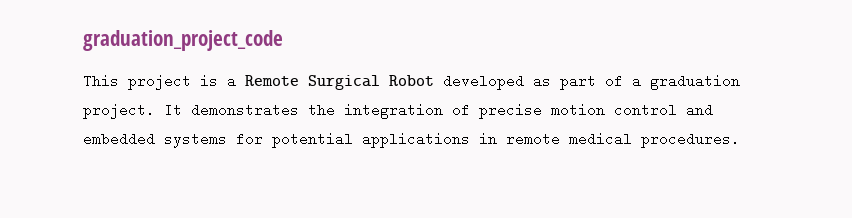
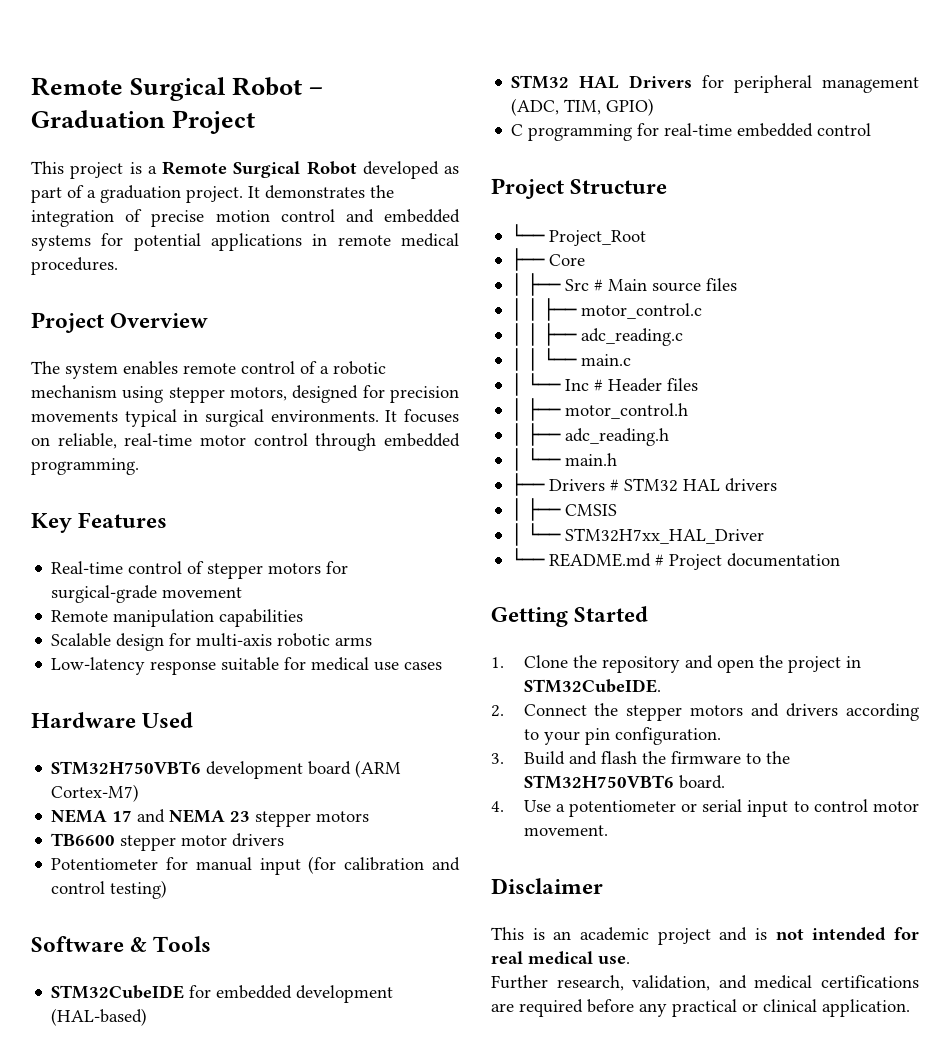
[83,30,283,51] graduation_project_code -> [31,77,324,101] [31,110,256,134] Remote Surgical Robot – Graduation Project
(740, 140) none -> [31,312,209,333] [31,361,386,379] [31,385,459,403] [31,409,459,427] [31,433,460,451] [31,458,139,475] [31,512,168,533] [51,561,349,579] [51,585,243,603] [51,609,304,627] [51,633,373,651] [51,657,443,675] [31,712,194,728] [51,760,402,779] [51,784,140,802] [51,809,370,827] [51,833,285,851] [51,856,460,875] [51,880,168,899] [31,936,212,952] [51,985,394,1003] [51,1008,148,1026] [511,75,919,93] [511,98,655,116] [511,123,872,141] [491,178,668,199] [511,224,647,246] [511,248,586,271] [511,273,738,296] [511,298,703,321] [511,323,684,346] [511,348,632,371] [511,373,699,396] [511,398,689,421] [511,423,670,446] [511,448,618,471] [511,473,778,496] [511,498,618,521] [511,523,765,546] [511,548,841,570] [491,606,649,627] [491,655,861,673] [523,679,661,693] [491,703,919,721] [523,727,721,745] [491,751,790,765] [523,775,725,789] [491,799,919,817] [523,825,608,836] [491,878,603,894] [491,927,919,945] [491,951,630,965] [491,975,919,991] [491,999,910,1017] // Project Overview // The system enables remote control of a robotic mechanism using stepper motors, designed for precision movements typical in surgical environments. It focuses on reliable, real-time motor control through embedded programming. // Key Features // Real-time control of stepper motors for surgical-grade movement // Remote manipulation capabilities // Scalable design for multi-axis robotic arms // Low-latency response suitable for medical use cases // Hardware Used // STM32H750VBT6 development board (ARM Cortex-M7) // NEMA 17 and NEMA 23 stepper motors // TB6600 stepper motor drivers // Potentiometer for manual input (for calibration and control testing) // Software & Tools // STM32CubeIDE for embedded development (HAL-based) // STM32 HAL Drivers for peripheral management (ADC, TIM, GPIO) // C programming for real-time embedded control // Project Structure // └── Project_Root // ├── Core // │ ├── Src # Main source files // │ │ ├── motor_control.c // │ │ ├── adc_reading.c // │ │ └── main.c // │ └── Inc # Header files // │ ├── motor_control.h // │ ├── adc_reading.h // │ └── main.h // ├── Drivers # STM32 HAL drivers // │ ├── CMSIS // │ └── STM32H7xx_HAL_Driver // └── README.md # Project documentation // Getting Started // 1. Clone the repository and open the project in STM32CubeIDE. // 2. Connect the stepper motors and drivers according to your pin configuration. // 3. Build and flash the firmware to the STM32H750VBT6 board. // 4. Use a potentiometer or serial input to control motor movement. // Disclaimer // This is an academic project and is not intended for real medical use. // Further research, validation, and medical certifications are required before any practical or clinical application.

